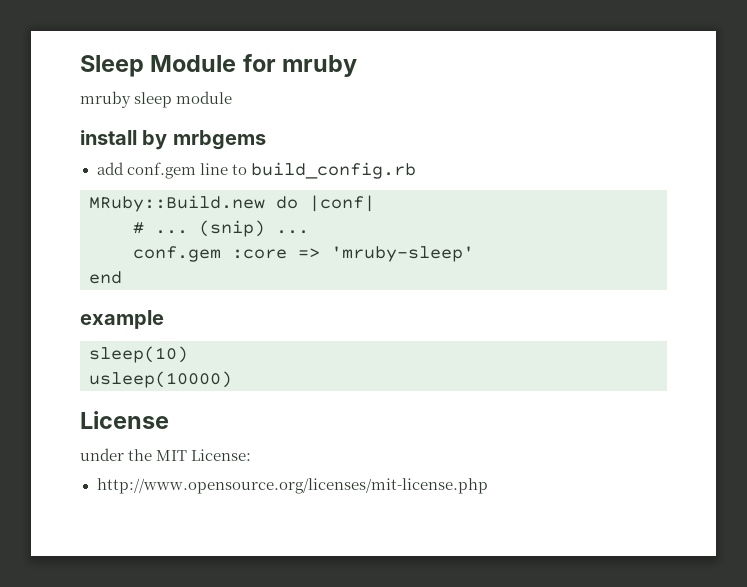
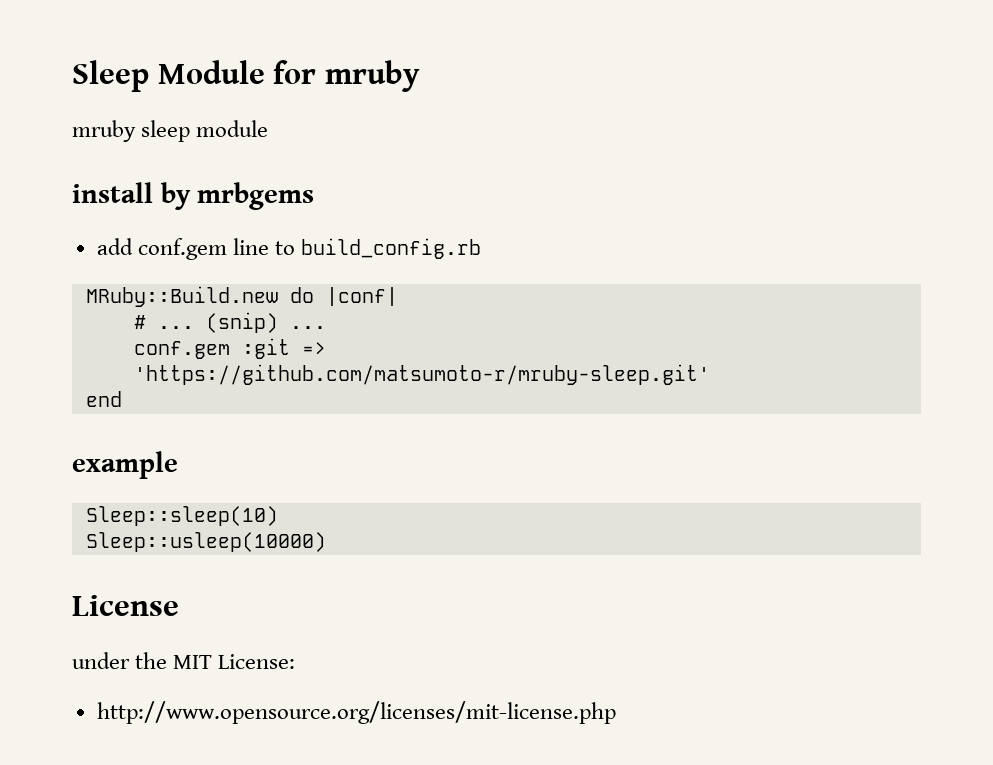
[232,246,474,262] :core => 'mruby-sleep' -> [241,338,326,359] [133,364,710,385] :git => 'https://github.com/matsumoto-r/mruby-sleep.git'
[89,346,188,363] [89,371,232,388] sleep(10) // usleep(10000) -> [85,506,278,526] [85,532,326,552] Sleep::sleep(10) // Sleep::usleep(10000)

